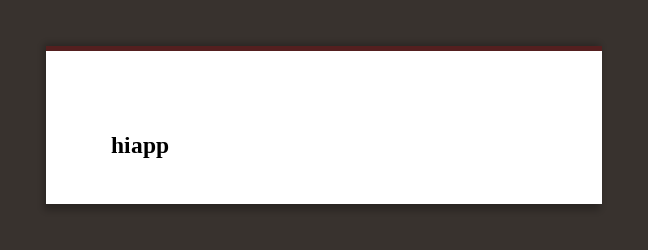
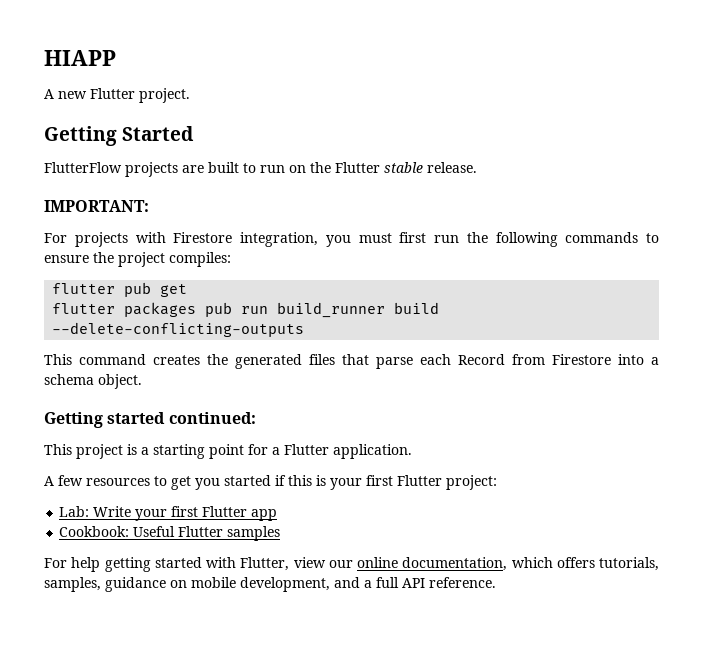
[111,137,169,158] hiapp -> [44,50,116,66] [44,88,190,103] [44,126,195,146] [44,162,477,177] [44,200,149,212] [44,232,659,247] [44,252,231,267] [52,282,188,297] [52,302,440,318] [52,322,305,337] [44,354,659,369] [44,374,142,389] [44,412,256,428] [44,444,412,459] [44,475,497,490] [59,506,278,521] [59,526,281,541] [44,557,659,572] [44,577,496,592] HIAPP // A new Flutter project. // Getting Started // FlutterFlow projects are built to run on the Flutter stable release. // IMPORTANT: // For projects with Firestore integration, you must first run the following commands to ensure the project compiles: // flutter pub get // flutter packages pub run build_runner build --delete-conflicting-outputs // This command creates the generated files that parse each Record from Firestore into a schema object. // Getting started continued: // This project is a starting point for a Flutter application. // A few resources to get you started if this is your first Flutter project: // Lab: Write your first Flutter app // Cookbook: Useful Flutter samples // For help getting started with Flutter, view our online documentation, which offers tutorials, samples, guidance on mobile development, and a full API reference.

